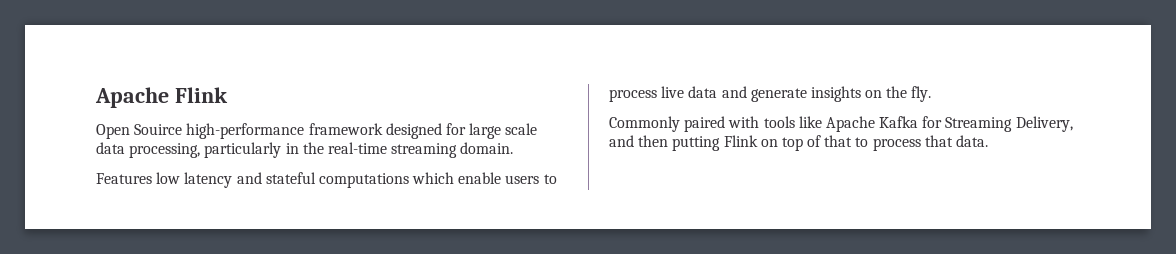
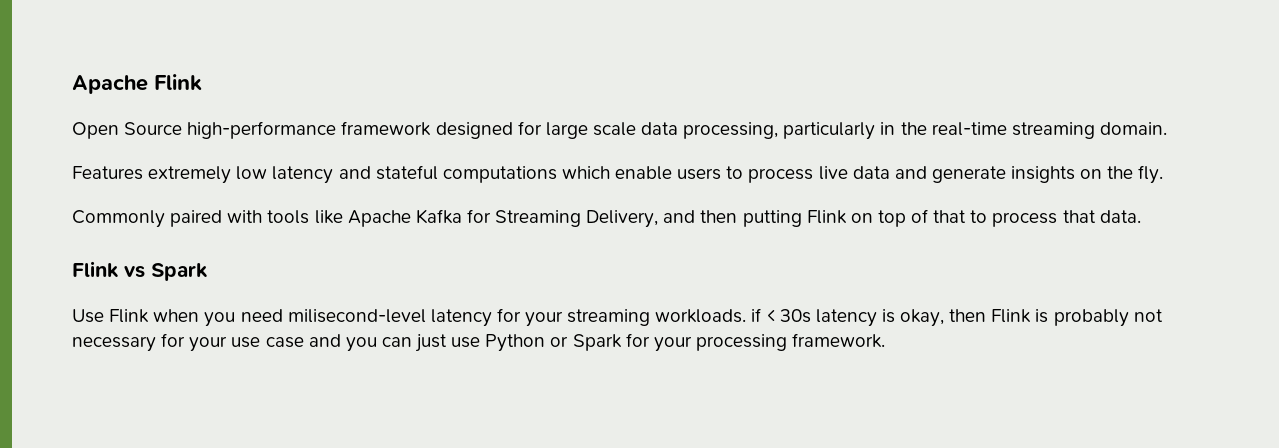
[134,124,183,135] Souirce -> [124,122,183,135] Source
(152, 178) none -> [148,166,232,184] extremely
(989, 141) none -> [72,261,208,281] [72,308,1163,327] [72,333,886,352] // Flink vs Spark // Use Flink when you need milisecond-level latency for your streaming workloads. if < 30s latency is okay, then Flink is probably not necessary for your use case and you can just use Python or Spark for your processing framework.

